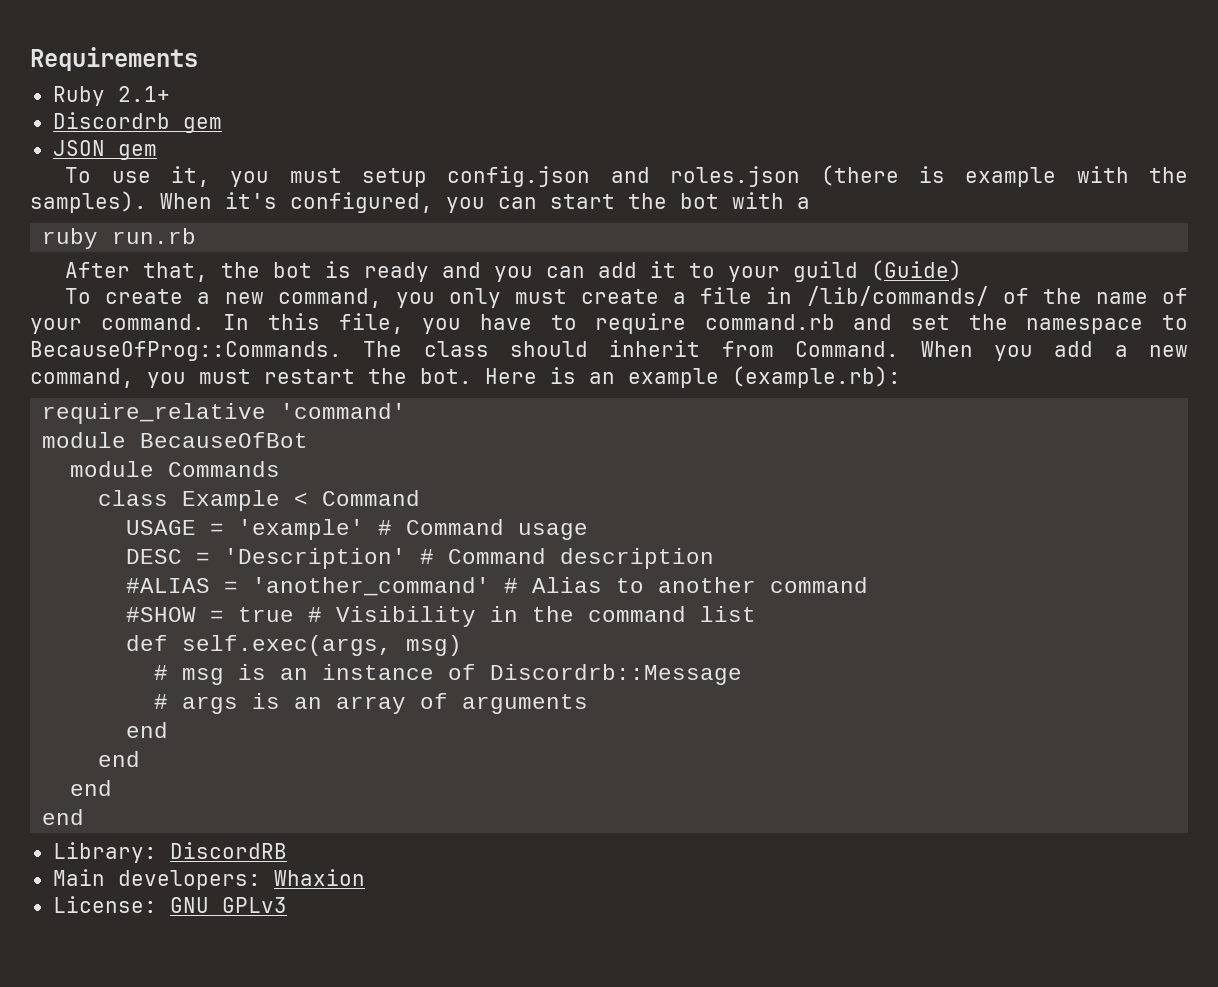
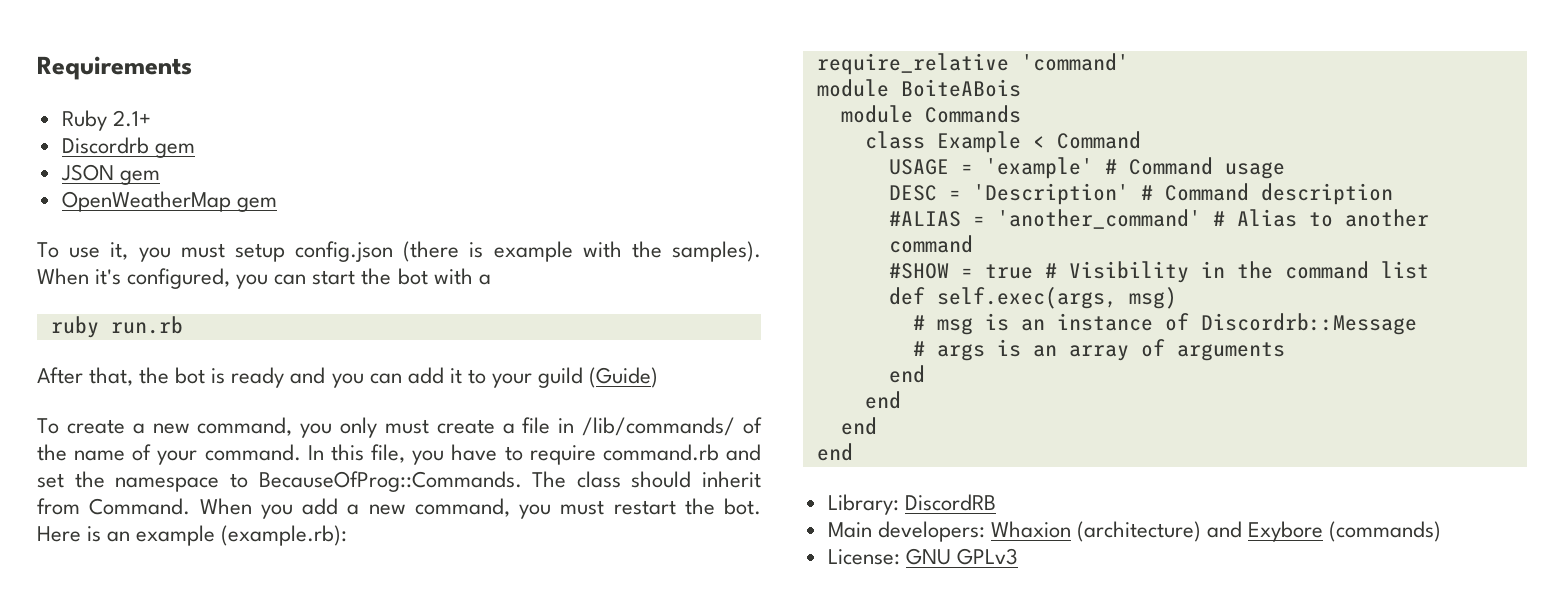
(157, 152) none -> [61,191,277,212] // OpenWeatherMap gem
[610,166,801,187] and roles.json -> (393, 251) none
[140,432,309,448] BecauseOfBot -> [900,79,1021,97] BoiteABois
(365, 877) none -> [1076,521,1442,542] (architecture) and Exybore (commands)

